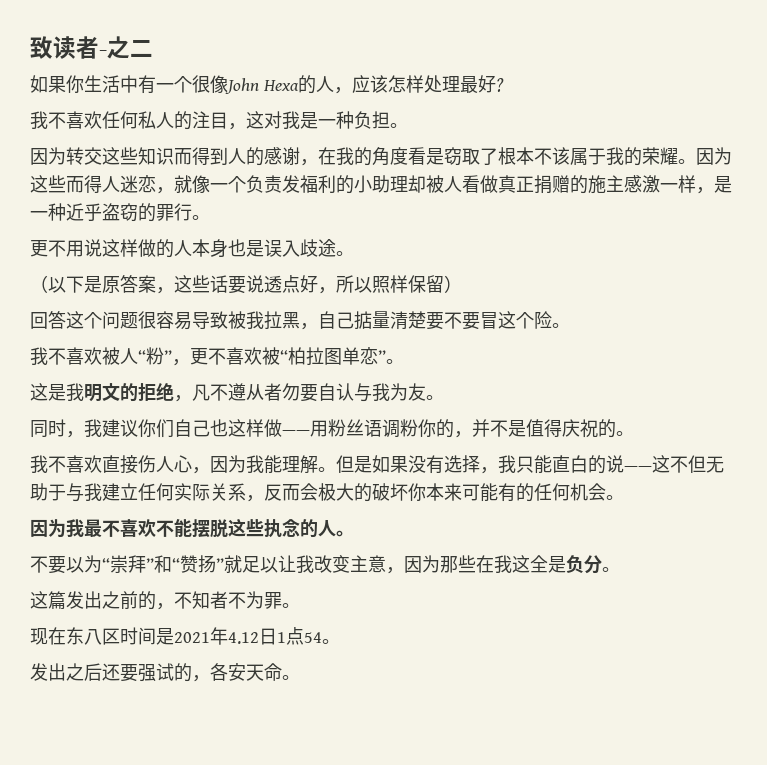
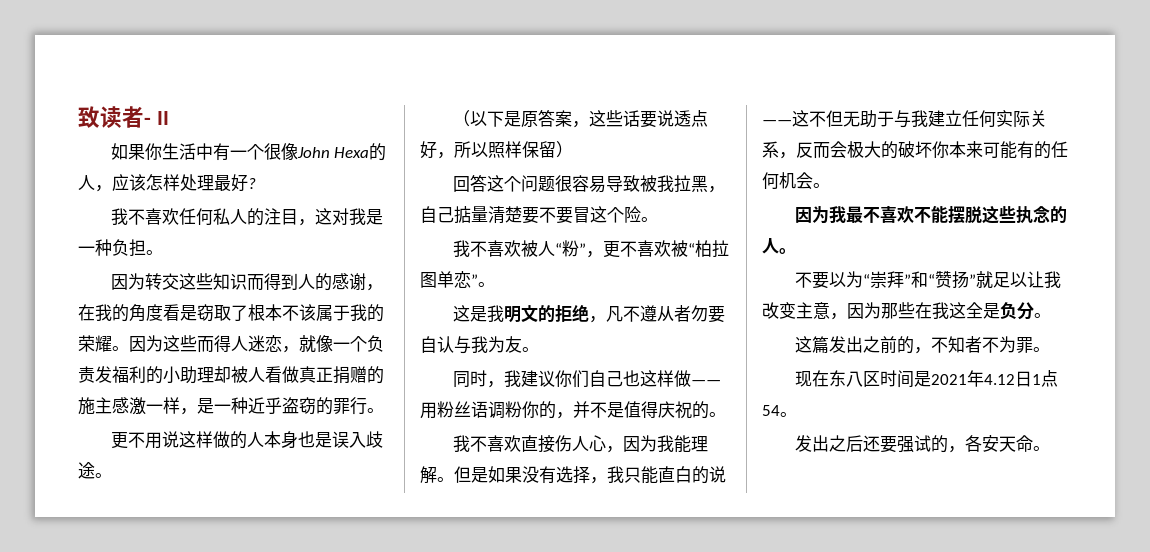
[107,36,153,59] 之二 -> [156,111,169,125] II

